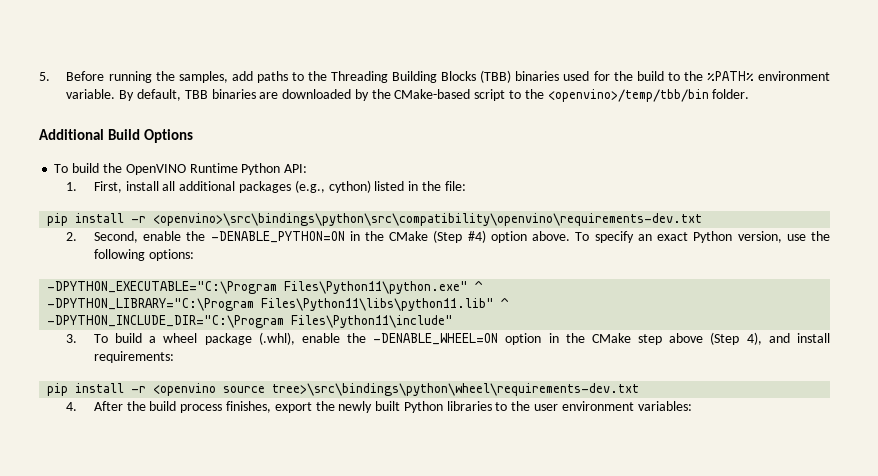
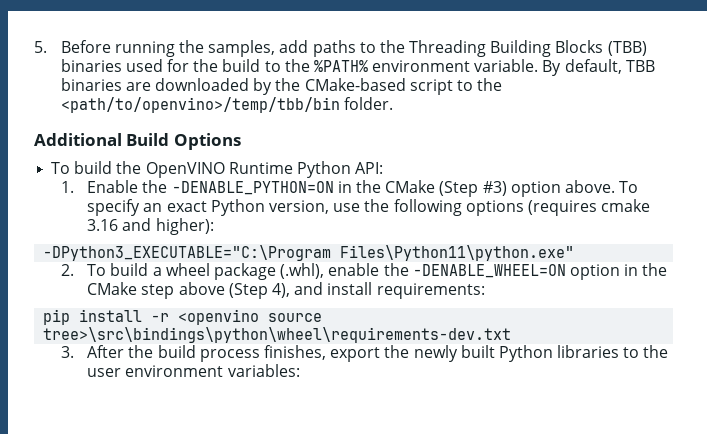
[547,89,709,102] <openvino>/temp/tbb/bin -> [60,97,340,113] <path/to/openvino>/temp/tbb/bin
[93,180,466,193] [47,213,703,226] [66,231,182,243] First, install all additional packages (e.g., cython) listed in the file: // pip install -r <openvino>\src\bindings\python\src\compatibility\openvino\requirements-dev.txt // 2. Second, enable -> [87,180,139,193] Enable
[467,230,486,243] #4) -> [482,181,507,196] #3)
[148,249,194,261] [47,281,484,294] [47,298,510,311] [47,315,454,328] [66,334,78,343] options: // -DPYTHON_EXECUTABLE="C:\Program Files\Python11\python.exe" ^ // -DPYTHON_LIBRARY="C:\Program Files\Python11\libs\python11.lib" ^ // -DPYTHON_INCLUDE_DIR="C:\Program Files\Python11\include" // 3. -> [465,199,651,216] [87,218,214,235] [43,245,575,261] [60,264,74,276] options (requires cmake 3.16 and higher): // -DPython3_EXECUTABLE="C:\Program Files\Python11\python.exe" // 2.
[66,402,78,411] 4. -> [60,346,74,358] 3.

